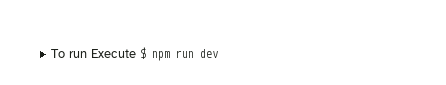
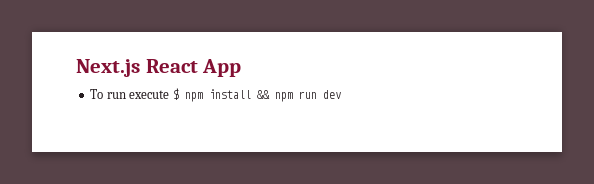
(51, 53) none -> [76,59,242,77] Next.js React App //
[91,49,137,58] Execute -> [129,90,170,99] execute
(171, 56) none -> [208,89,293,102] install && npm

